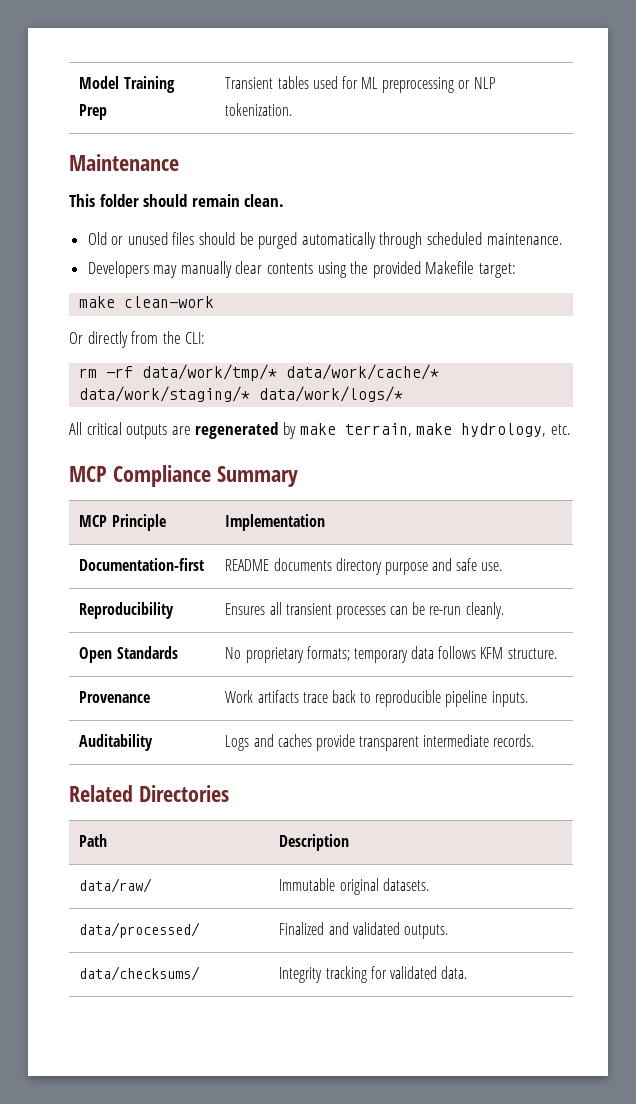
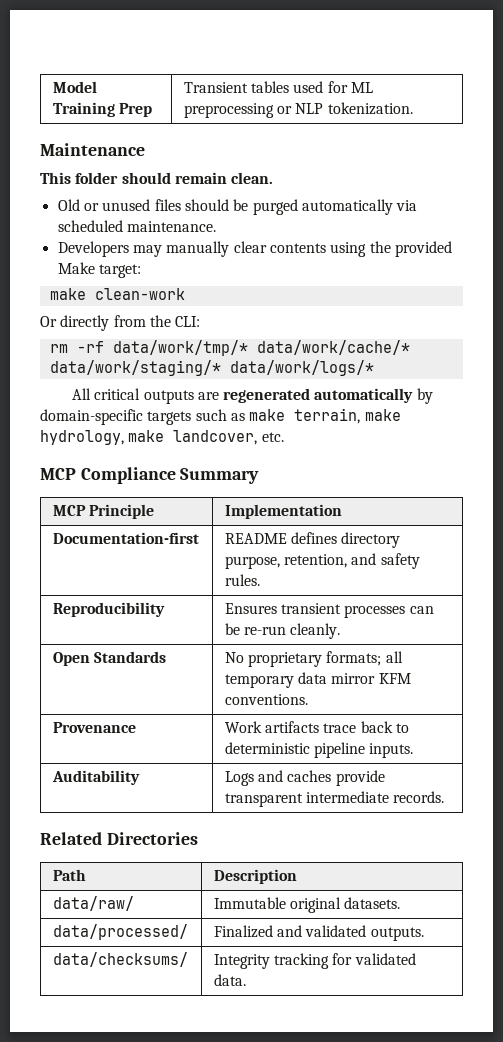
[379,232,423,249] through -> [396,200,418,211] via
[425,261,475,274] Makefile -> [57,262,95,274] Make
[282,422,296,439] by -> [314,388,433,404] [40,409,245,425] automatically by domain-specific targets such as
(547, 430) none -> [128,430,258,445] make landcover,
[273,558,503,575] documents directory purpose and safe use. -> [291,532,401,548] [224,553,420,569] [224,574,260,586] defines directory purpose, retention, and safety rules.
[269,602,282,615] all -> (277, 608) none
(350, 653) none -> [385,651,403,663] all
[438,646,557,659] follows KFM structure. -> [331,673,411,684] [224,694,308,705] mirror KFM conventions.
[375,690,442,707] reproducible -> [224,742,310,754] deterministic

